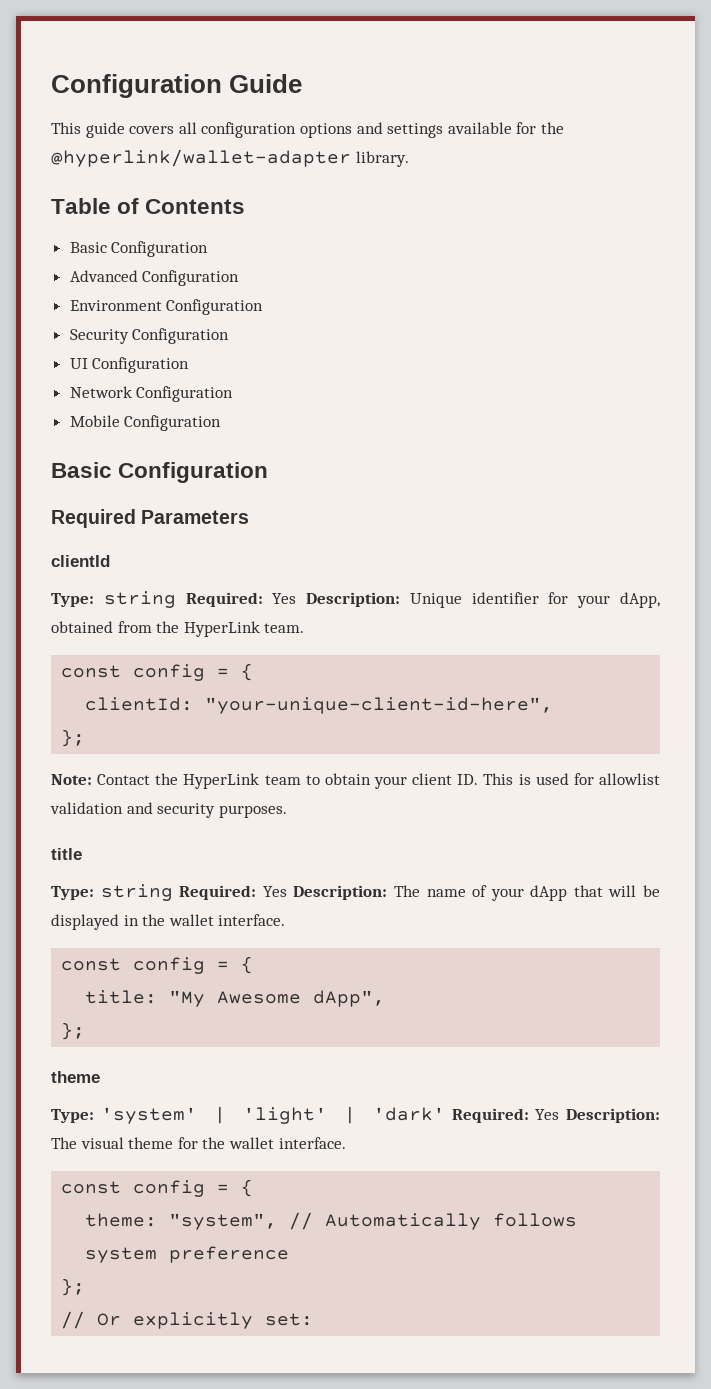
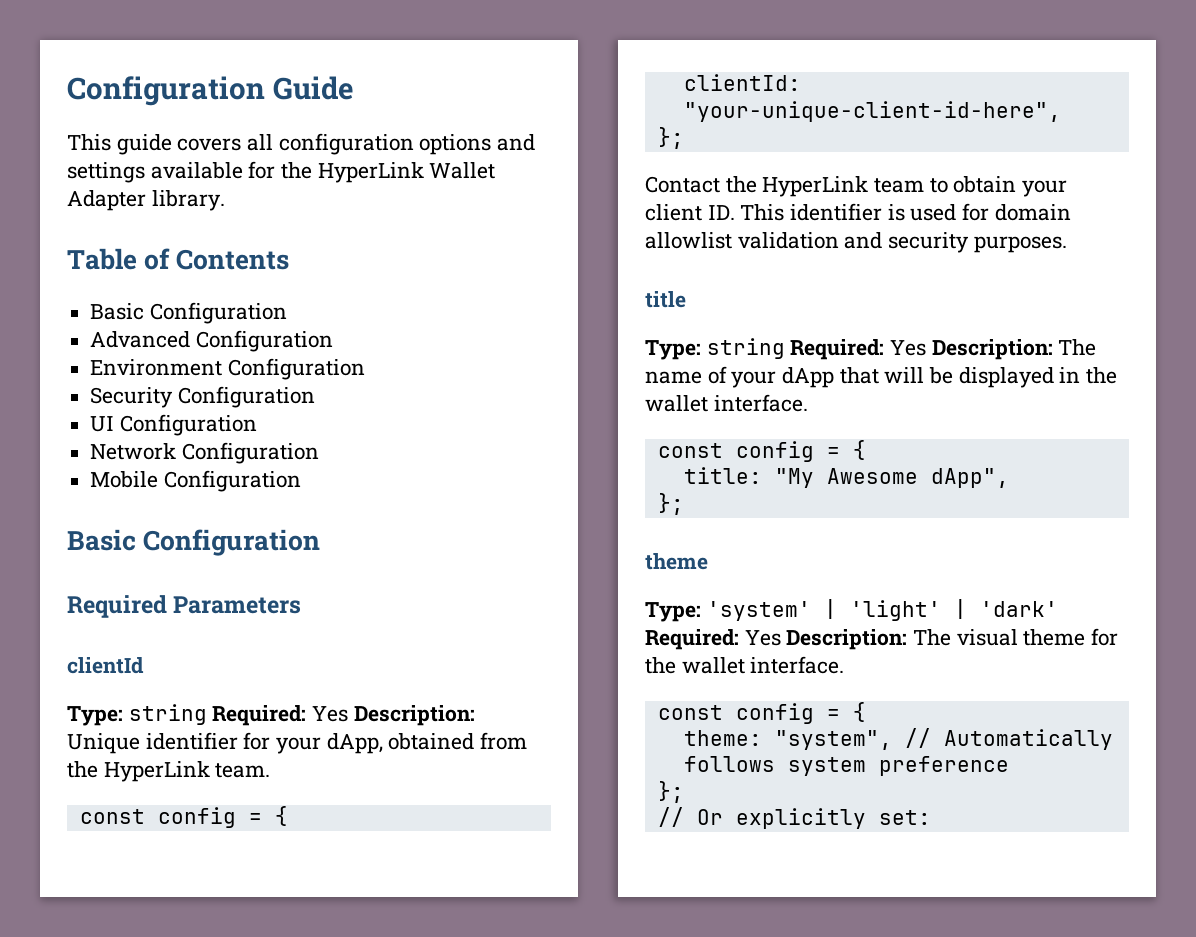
[51,149,351,167] @hyperlink/wallet-adapter -> [317,162,496,183] [67,190,146,211] HyperLink Wallet Adapter
[51,774,92,785] Note: -> (684, 138) none
(514, 779) none -> [790,203,883,221] identifier
(594, 779) none -> [994,204,1071,221] domain

